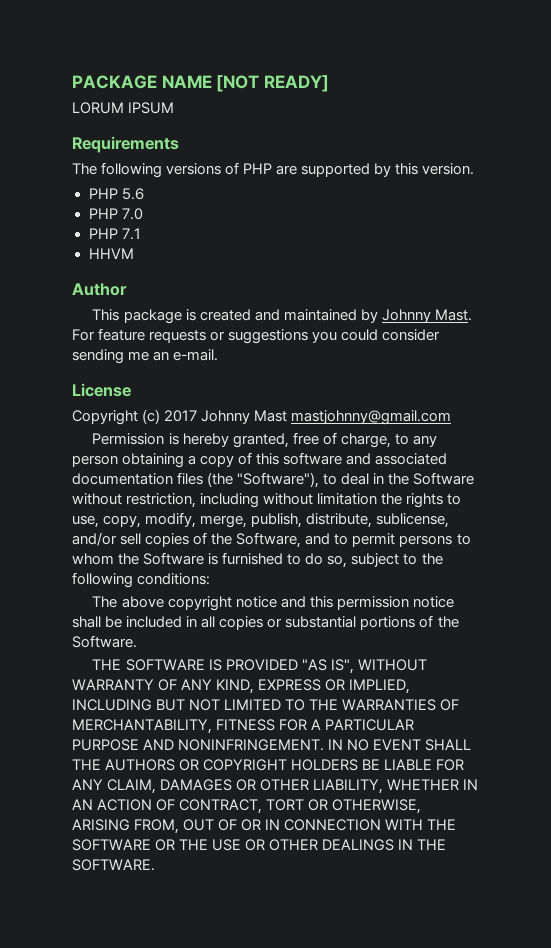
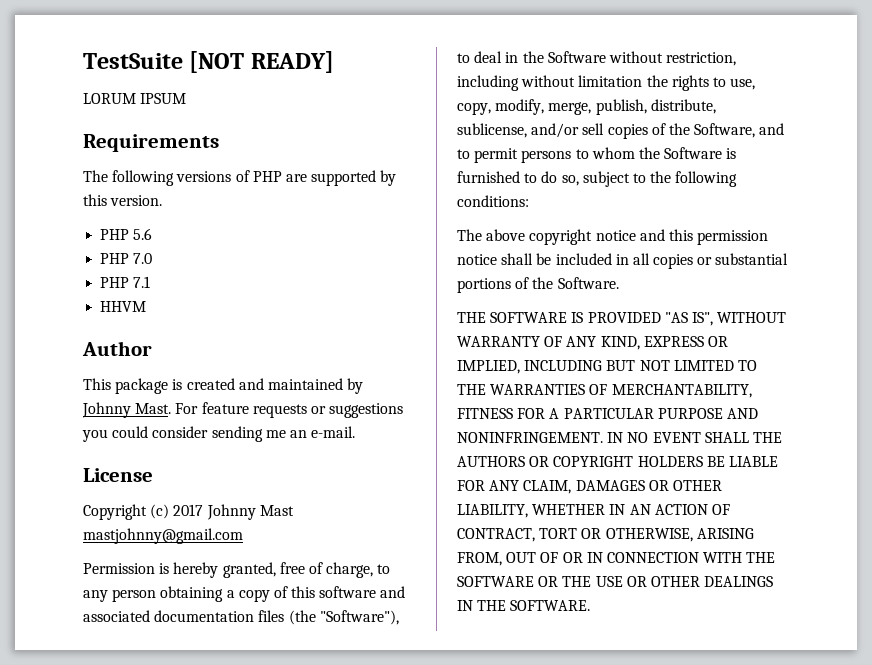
[72,75,212,89] PACKAGE NAME -> [83,53,183,69] TestSuite

